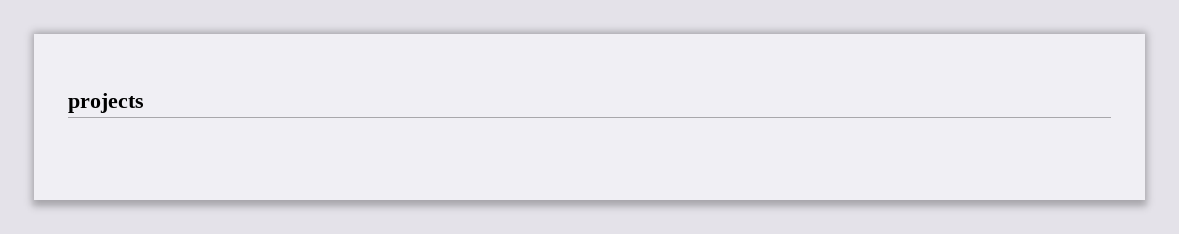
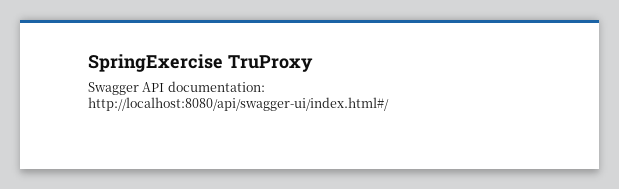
[68,93,144,113] projects -> [88,54,313,72] [88,81,265,95] [88,97,389,111] SpringExercise TruProxy // Swagger API documentation: http://localhost:8080/api/swagger-ui/index.html#/

